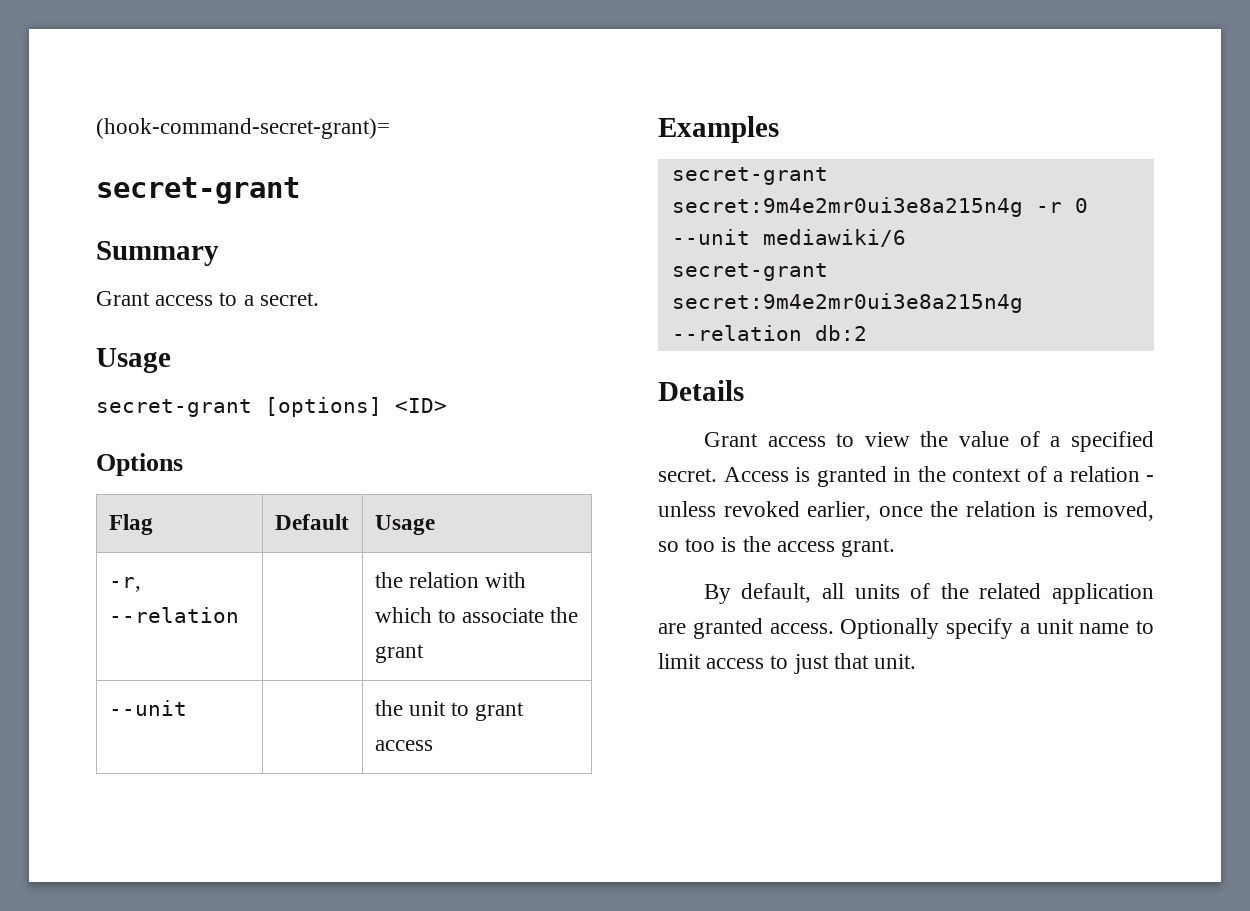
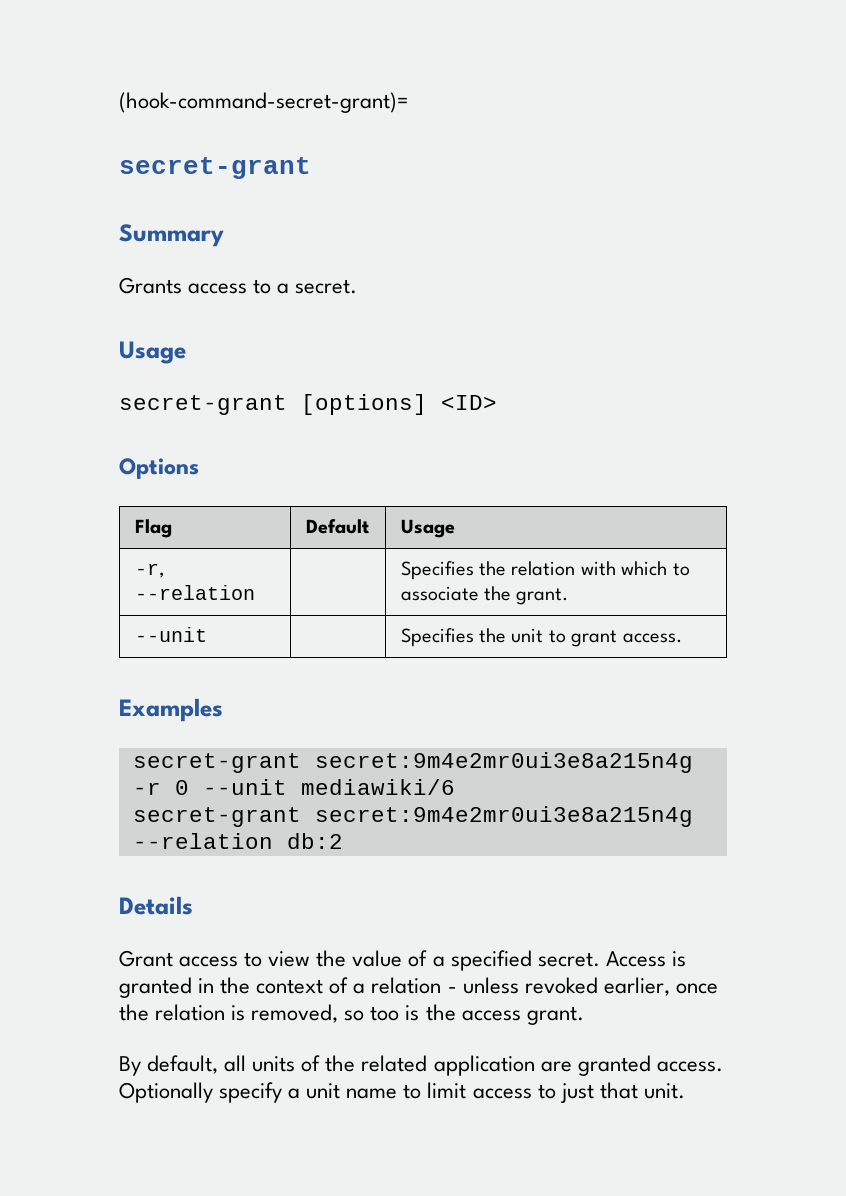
[96,291,150,306] Grant -> [119,277,182,294] Grants
(239, 615) none -> [400,561,474,580] Specifies
[374,644,424,663] grant -> [516,588,569,605] grant.
(187, 708) none -> [400,628,474,647] Specifies
[374,740,433,751] access -> [622,633,682,643] access.

